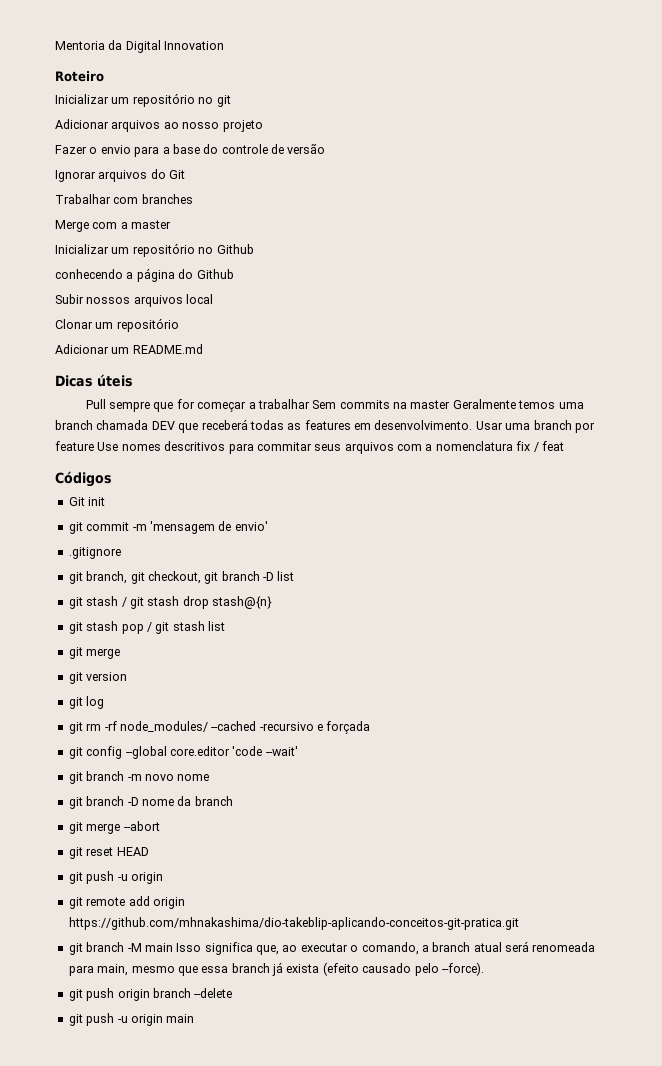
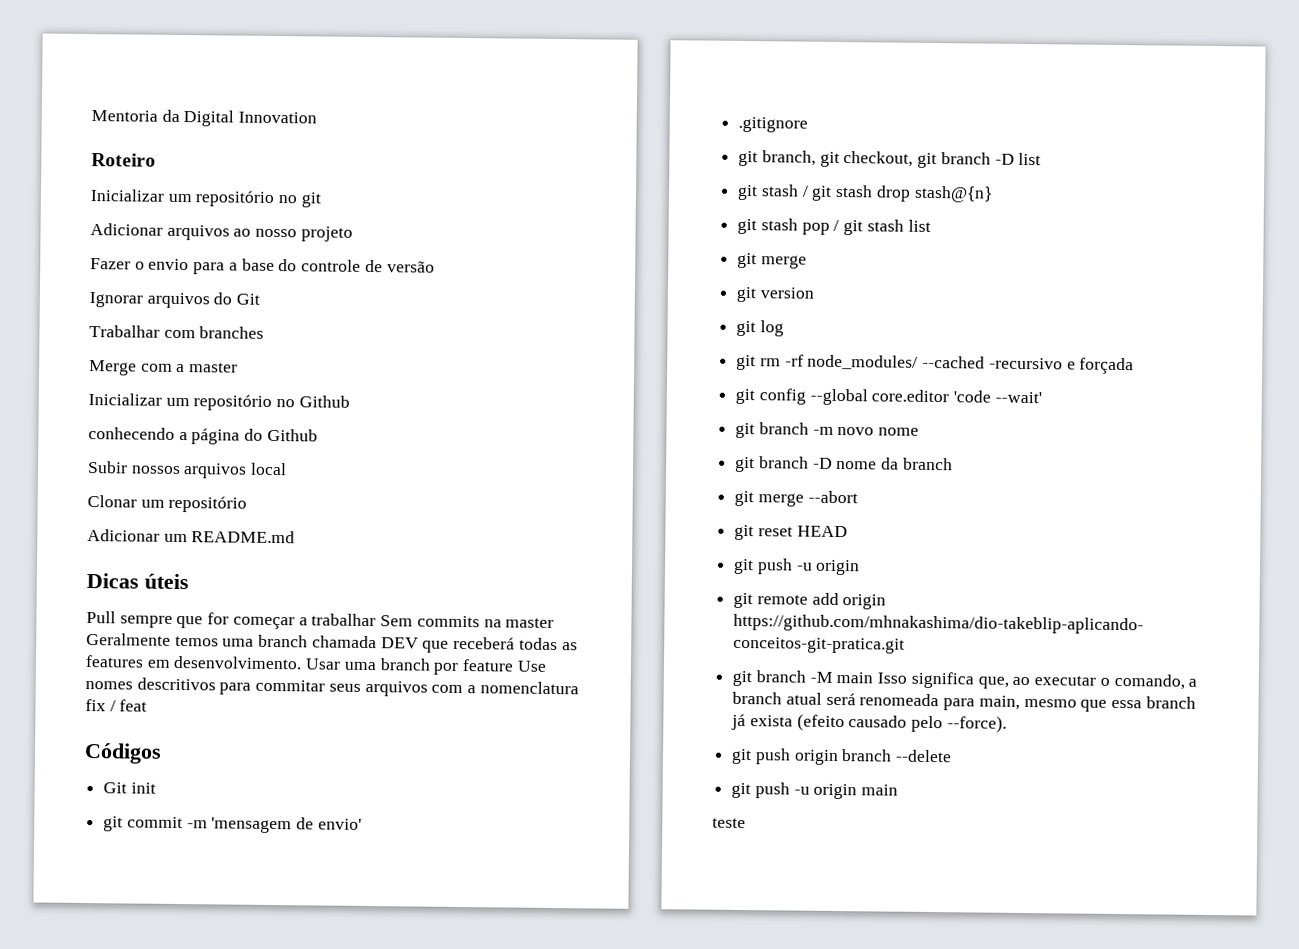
(195, 1018) none -> [712,817,746,829] // teste

